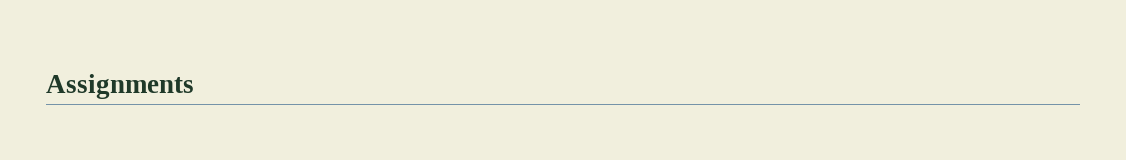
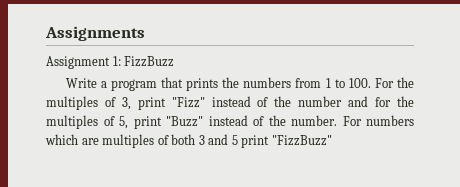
(194, 86) none -> [46,56,175,69] [65,77,415,91] [46,96,415,110] [46,115,414,129] [45,134,332,148] // Assignment 1: FizzBuzz // Write a program that prints the numbers from 1 to 100. For the multiples of 3, print "Fizz" instead of the number and for the multiples of 5, print "Buzz" instead of the number. For numbers which are multiples of both 3 and 5 print "FizzBuzz"

